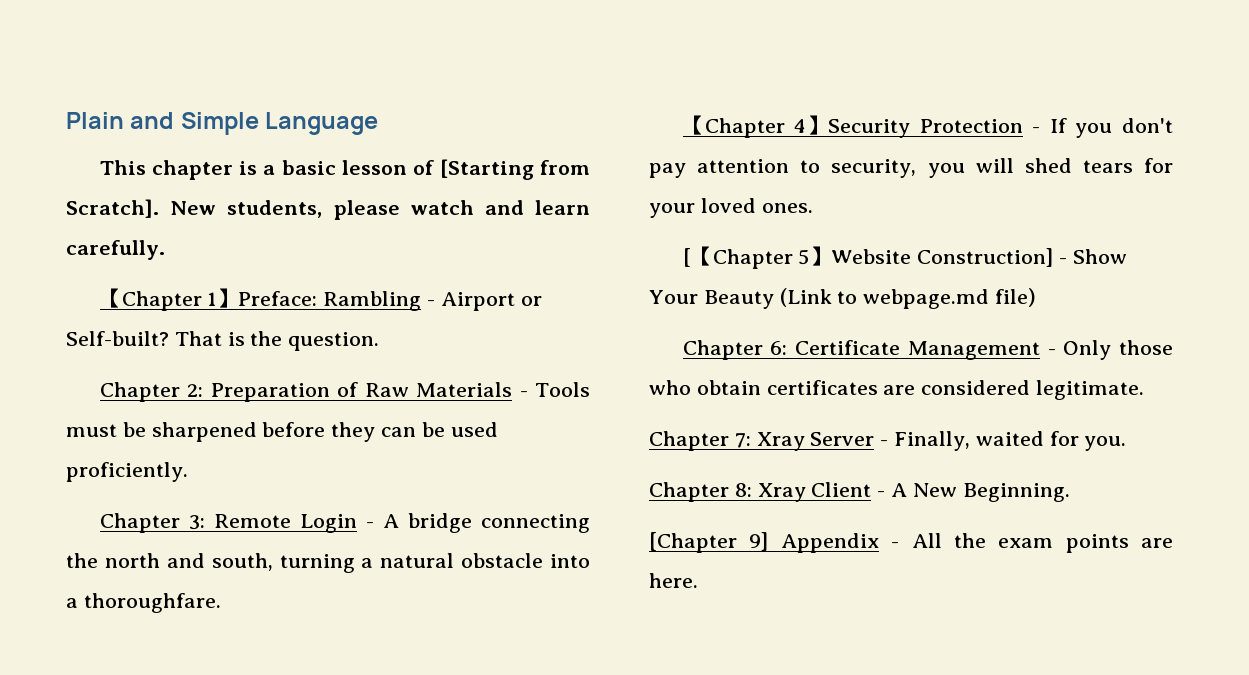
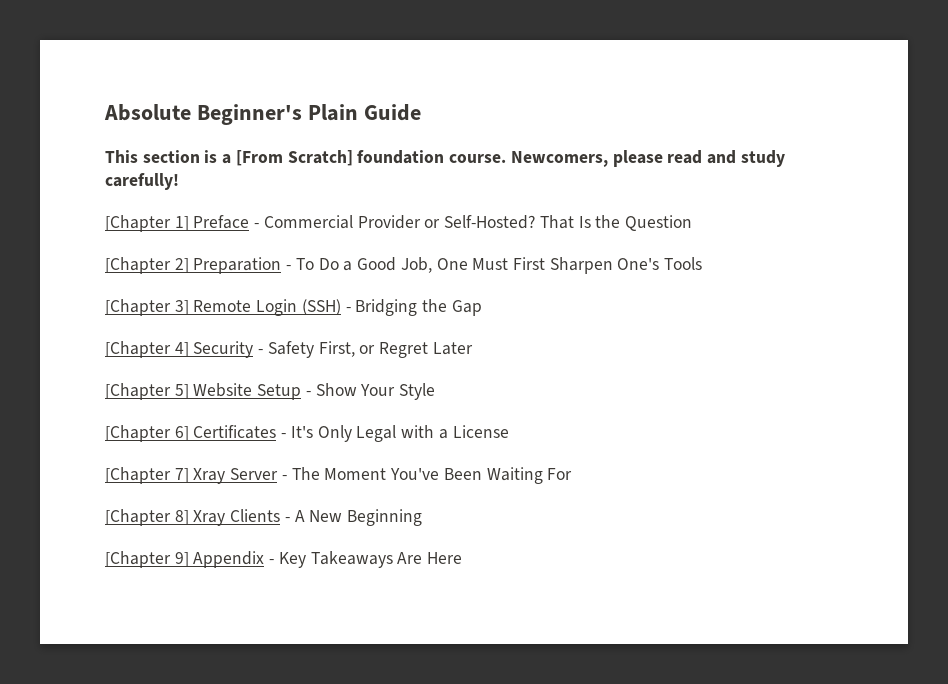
[66,112,379,135] Plain and Simple Language -> [104,104,421,125] Absolute Beginner's Plain Guide
[151,160,233,180] chapter -> [142,150,200,163] section
[281,159,590,180] [66,199,590,220] [66,240,165,260] [99,288,542,311] [66,331,380,351] [99,382,591,402] [66,422,498,442] [66,462,188,482] [99,513,591,533] [66,553,590,573] [66,593,221,613] [682,115,1173,138] [649,158,1173,178] [649,198,813,218] [682,246,1127,269] [649,288,1037,309] [682,340,1173,360] [649,380,1145,400] [649,431,1127,451] [649,482,872,502] basic lesson of [Starting from Scratch]. New students, please watch and learn carefully. // 【Chapter 1】Preface: Rambling - Airport or Self-built? That is the question. // Chapter 2: Preparation of Raw Materials - Tools must be sharpened before they can be used proficiently. // Chapter 3: Remote Login - A bridge connecting the north and south, turning a natural obstacle into a thoroughfare. // 【Chapter 4】Security Protection - If you don't pay attention to security, you will shed tears for your loved ones. // [【Chapter 5】Website Construction] - Show Your Beauty (Link to webpage.md file) // Chapter 6: Certificate Management - Only those who obtain certificates are considered legitimate. // Chapter 7: Xray Server - Finally, waited for you. // Chapter 8: Xray Client -> [235,150,785,167] [105,173,179,190] [105,215,692,232] [105,257,703,274] [105,299,482,316] [105,341,473,358] [105,383,436,400] [105,425,509,442] [105,467,573,484] [105,509,281,526] [From Scratch] foundation course. Newcomers, please read and study carefully! // [Chapter 1] Preface - Commercial Provider or Self-Hosted? That Is the Question // [Chapter 2] Preparation - To Do a Good Job, One Must First Sharpen One's Tools // [Chapter 3] Remote Login (SSH) - Bridging the Gap // [Chapter 4] Security - Safety First, or Regret Later // [Chapter 5] Website Setup - Show Your Style // [Chapter 6] Certificates - It's Only Legal with a License // [Chapter 7] Xray Server - The Moment You've Been Waiting For // [Chapter 8] Xray Clients
[962,483,1070,502] Beginning. -> [347,509,423,526] Beginning
[911,533,1173,553] [649,573,698,588] All the exam points are here. -> [278,551,463,568] Key Takeaways Are Here

